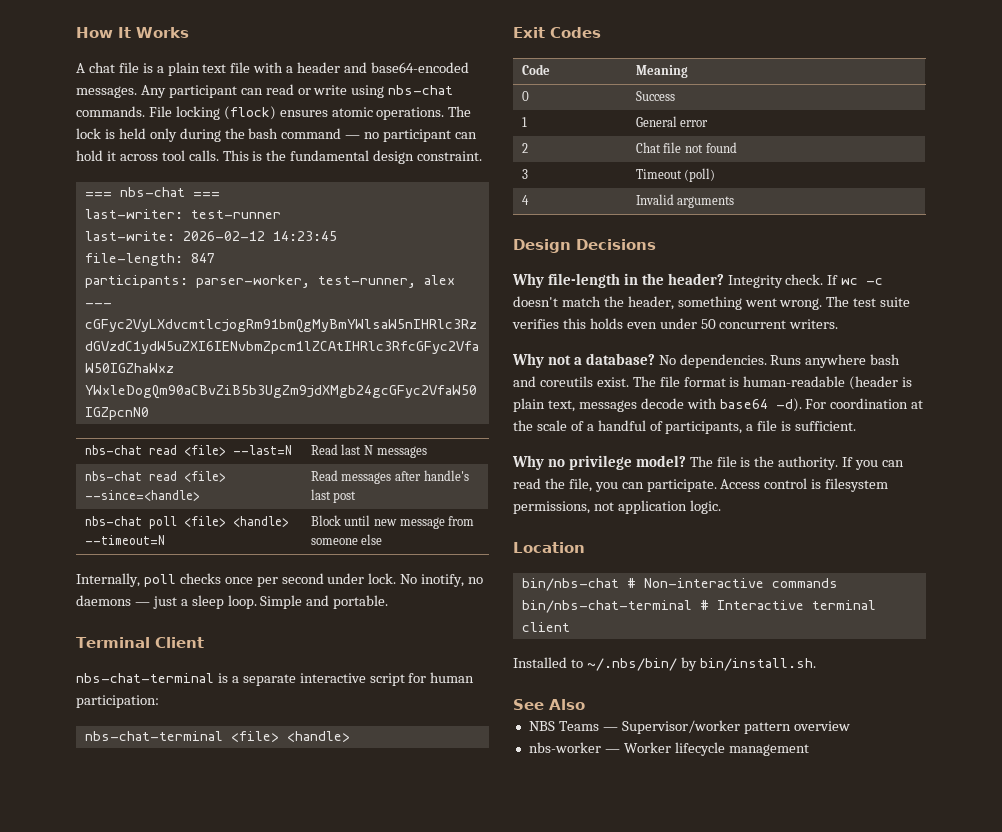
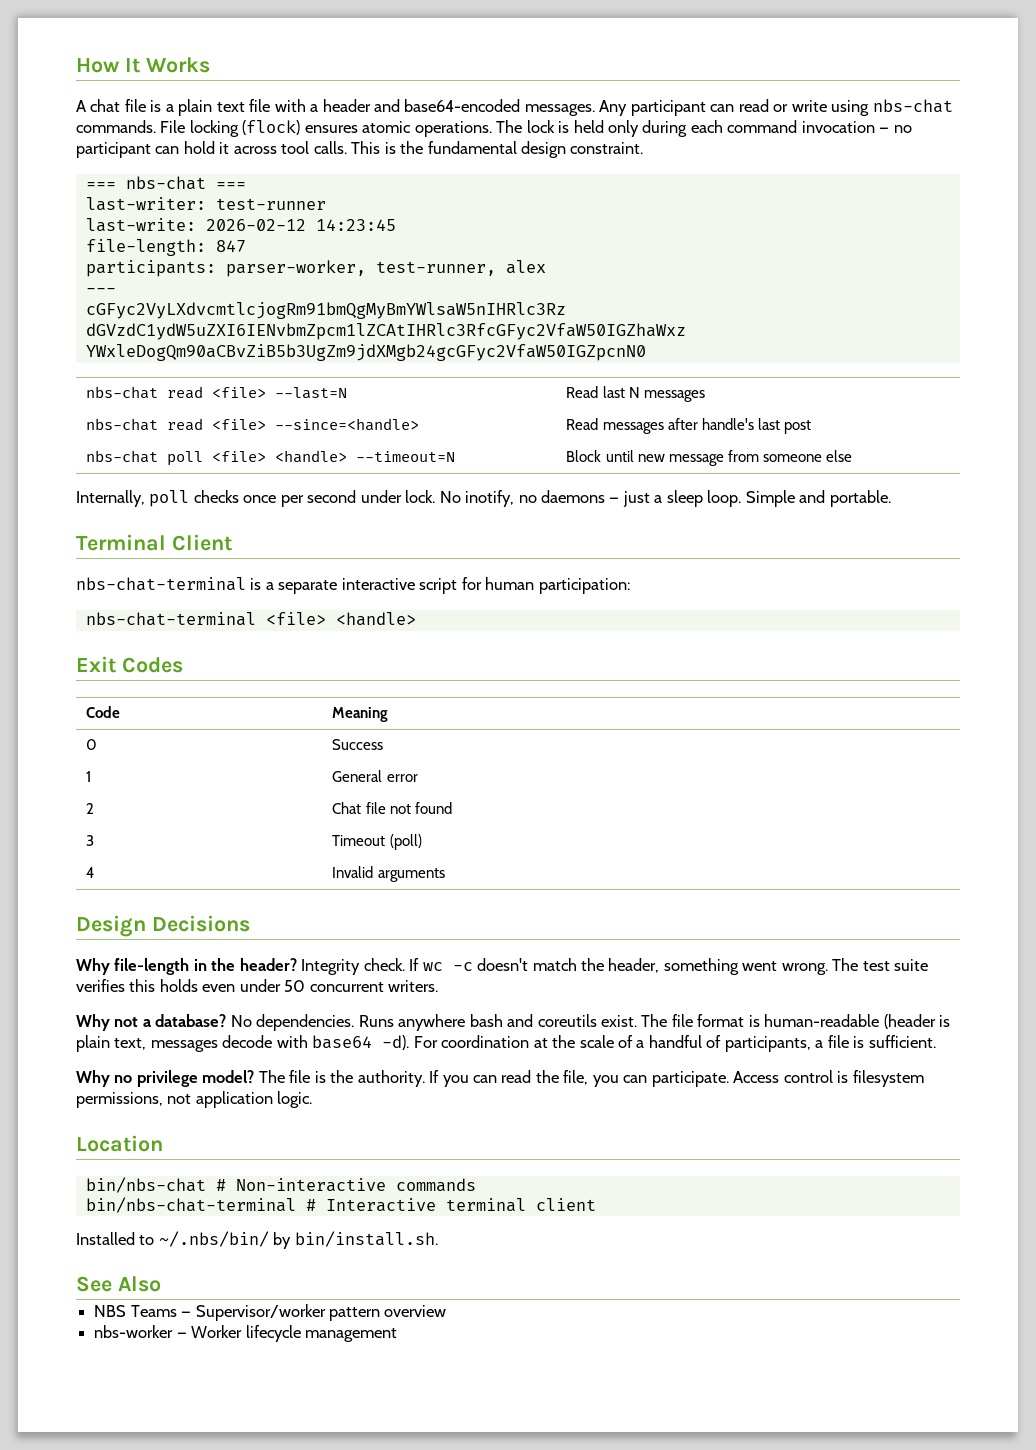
[224,128,342,139] the bash command -> [690,120,875,133] each command invocation

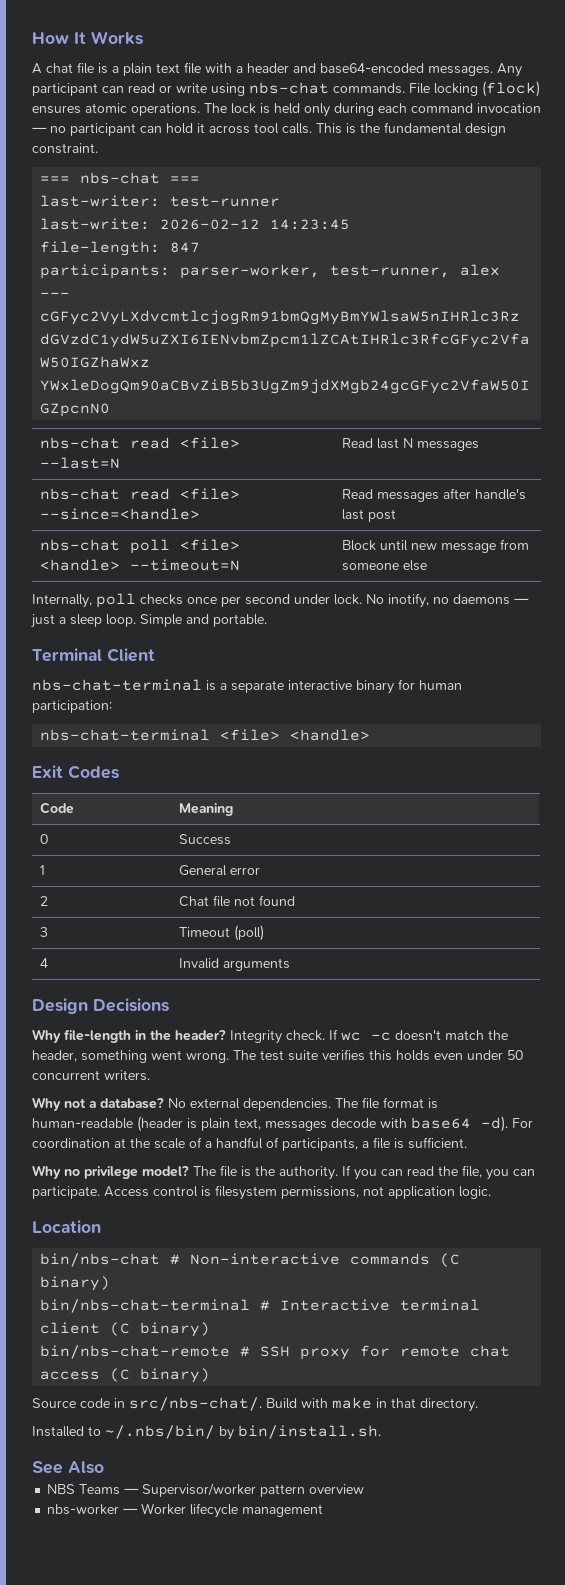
[419,578,458,594] script -> [356,680,394,694] binary
[256,1014,638,1031] dependencies. Runs anywhere bash and coreutils exist. -> [190,1098,331,1111] external dependencies.
(476, 1185) none -> [440,1253,461,1267] [40,1276,111,1291] (C binary)
(596, 1204) none -> [110,1322,211,1337] [40,1345,511,1360] [40,1368,211,1383] [32,1397,478,1412] (C binary) // bin/nbs-chat-remote # SSH proxy for remote chat access (C binary) // Source code in src/nbs-chat/. Build with make in that directory.

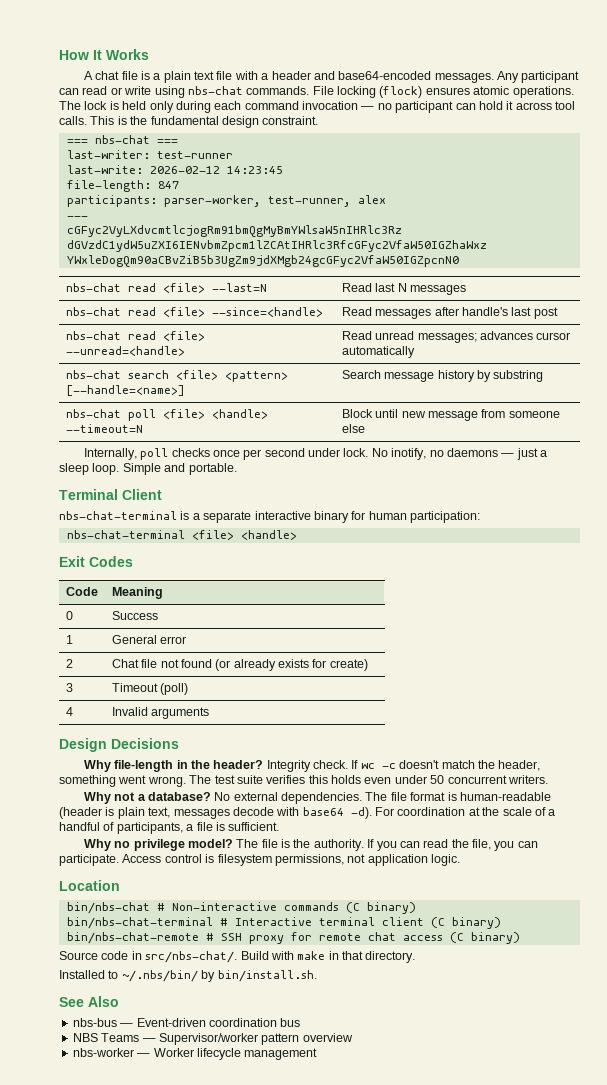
(397, 515) none -> [65,331,205,341] [65,346,185,356] [341,331,571,343] [341,346,415,358] [65,370,288,382] [65,385,185,396] [341,370,544,382] // nbs-chat read <file> --unread=<handle> | Read unread messages; advances cursor automatically // nbs-chat search <file> <pattern> [--handle=<name>] | Search message history by substring
(296, 900) none -> [215,659,368,671] (or already exists for create)
(104, 1467) none -> [72,1018,301,1027] // nbs-bus — Event-driven coordination bus

